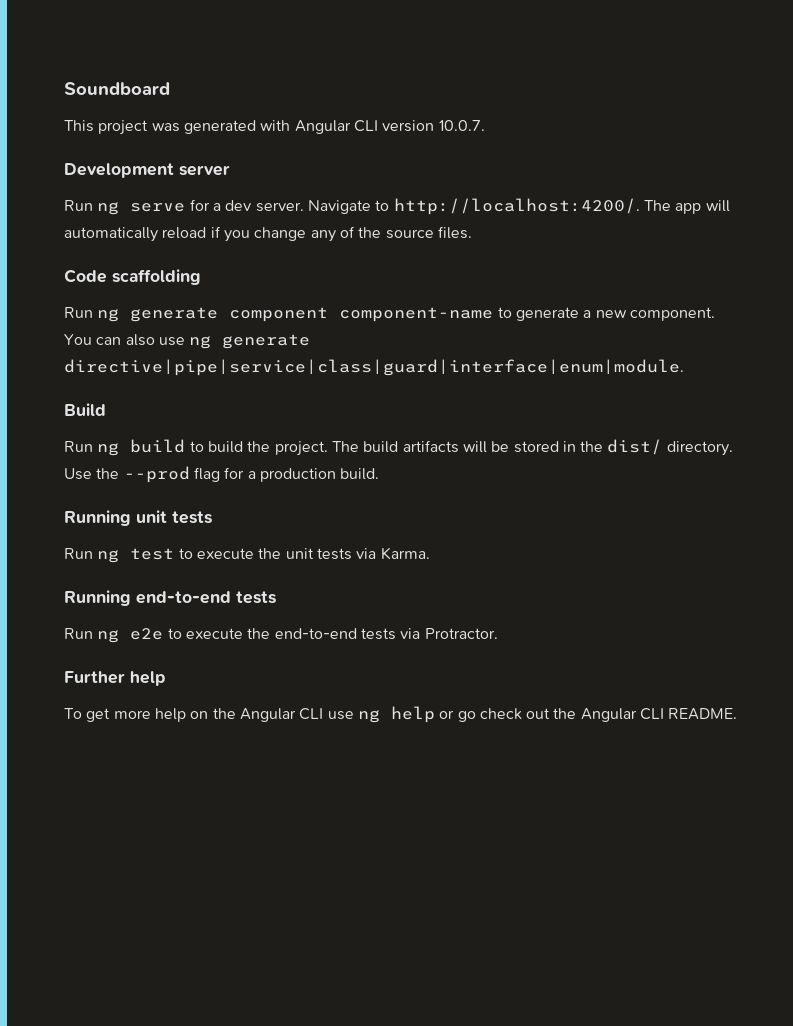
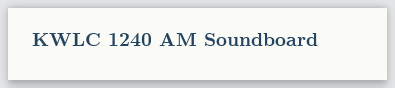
[64,82,170,95] [64,120,485,135] [64,163,230,178] [64,198,730,215] [64,226,472,242] [64,269,201,285] [64,307,715,322] [64,334,311,349] [64,359,684,376] [64,403,106,416] [64,439,733,456] [64,466,380,483] [64,510,212,526] [64,547,430,563] [64,590,276,606] [64,628,498,643] [64,671,166,686] [64,706,738,723] Soundboard // This project was generated with Angular CLI version 10.0.7. // Development server // Run ng serve for a dev server. Navigate to http://localhost:4200/. The app will automatically reload if you change any of the source files. // Code scaffolding // Run ng generate component component-name to generate a new component. You can also use ng generate directive|pipe|service|class|guard|interface|enum|module. // Build // Run ng build to build the project. The build artifacts will be stored in the dist/ directory. Use the --prod flag for a production build. // Running unit tests // Run ng test to execute the unit tests via Karma. // Running end-to-end tests // Run ng e2e to execute the end-to-end tests via Protractor. // Further help // To get more help on the Angular CLI use ng help or go check out the Angular CLI README. -> [32,32,318,47] KWLC 1240 AM Soundboard

